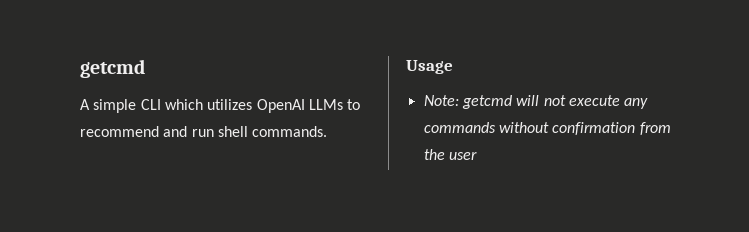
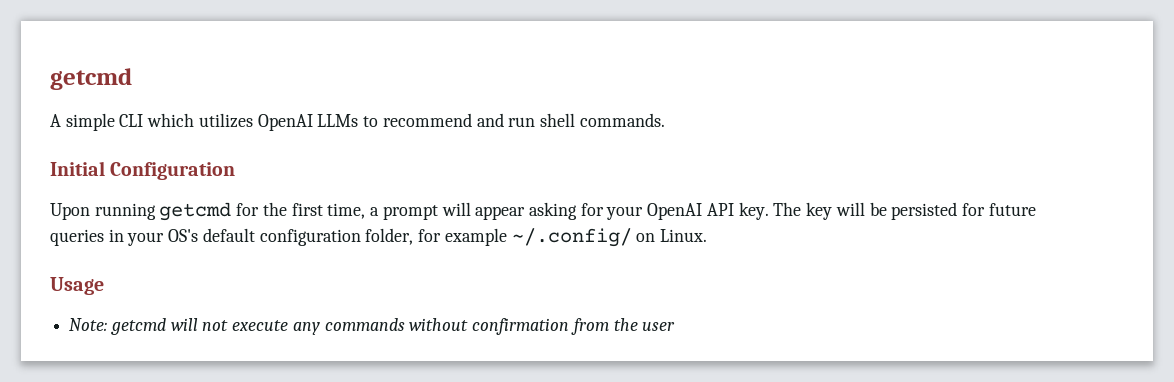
(328, 131) none -> [50,161,236,180] [50,202,1036,221] [50,228,707,247] // Initial Configuration // Upon running getcmd for the first time, a prompt will appear asking for your OpenAI API key. The key will be persisted for future queries in your OS's default configuration folder, for example ~/.config/ on Linux.

